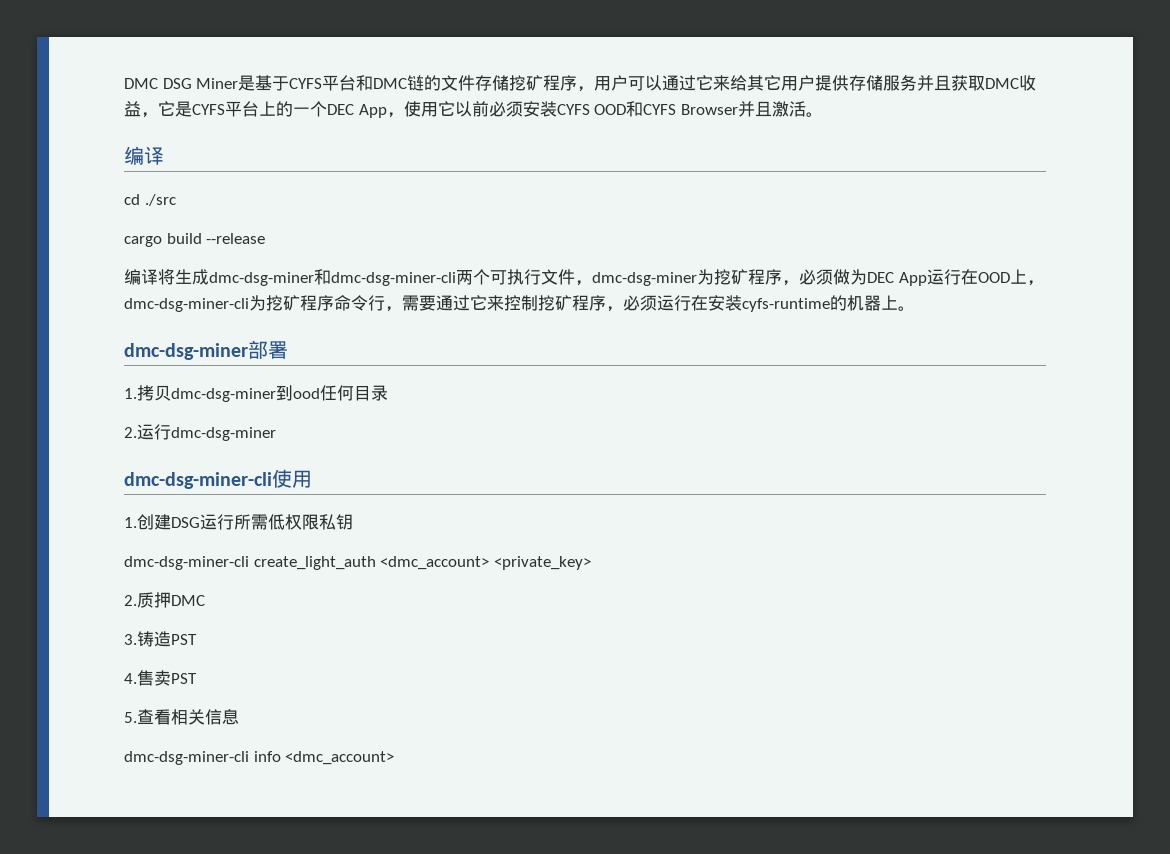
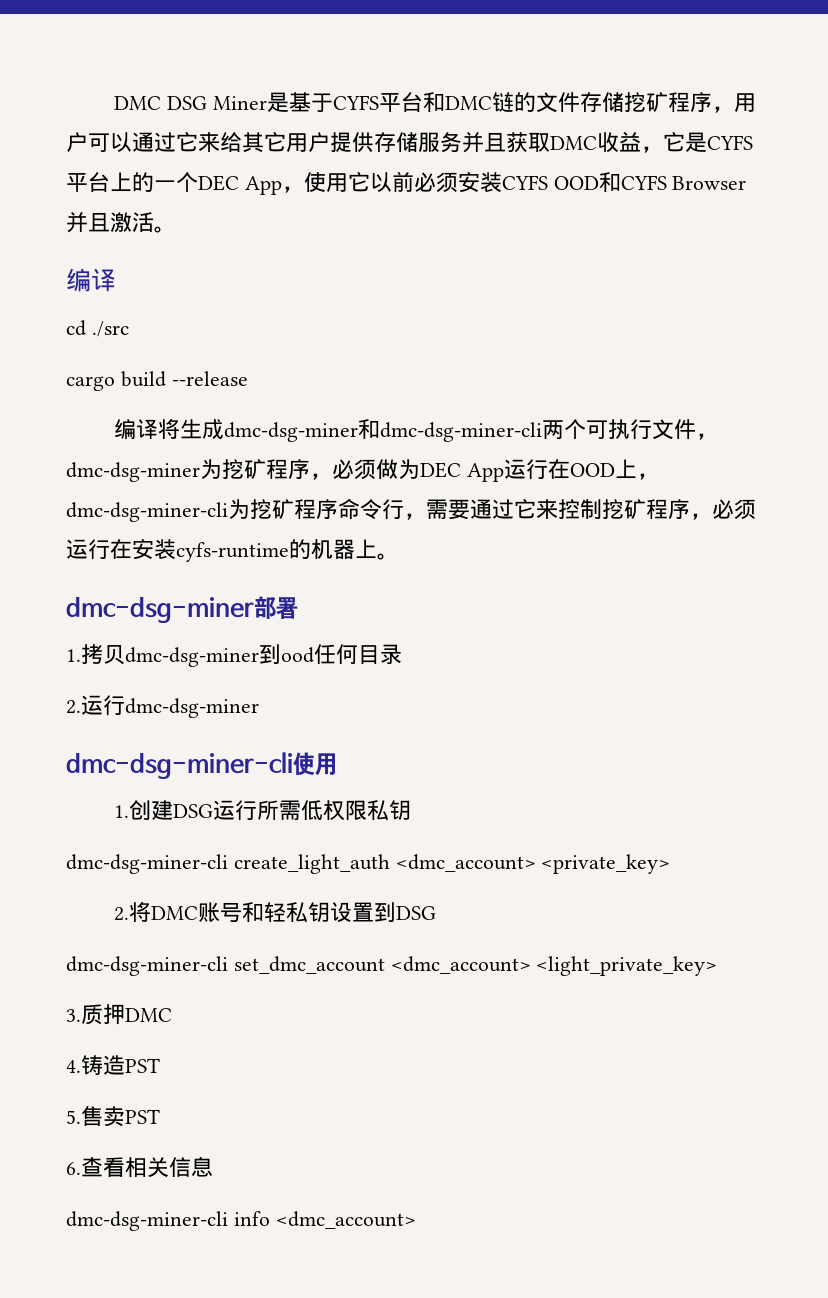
(137, 600) none -> [129,901,437,923] [66,956,718,976] [66,1009,81,1022] 将DMC账号和轻私钥设置到DSG // dmc-dsg-miner-cli set_dmc_account <dmc_account> <light_private_key> // 3.
[124,634,137,645] 3. -> [66,1060,81,1073] 4.
[124,673,137,684] 4. -> [66,1110,81,1124] 5.
[124,712,137,723] 5. -> [66,1162,81,1175] 6.

